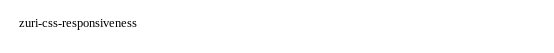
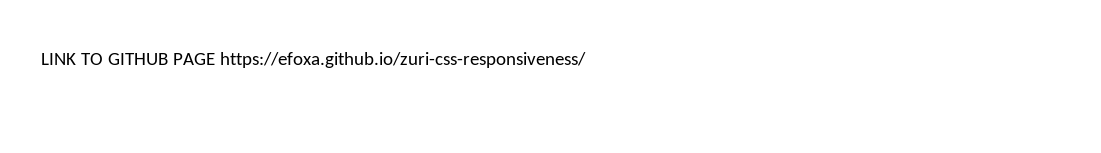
[19,19,137,30] zuri-css-responsiveness -> [41,52,586,68] LINK TO GITHUB PAGE https://efoxa.github.io/zuri-css-responsiveness/

